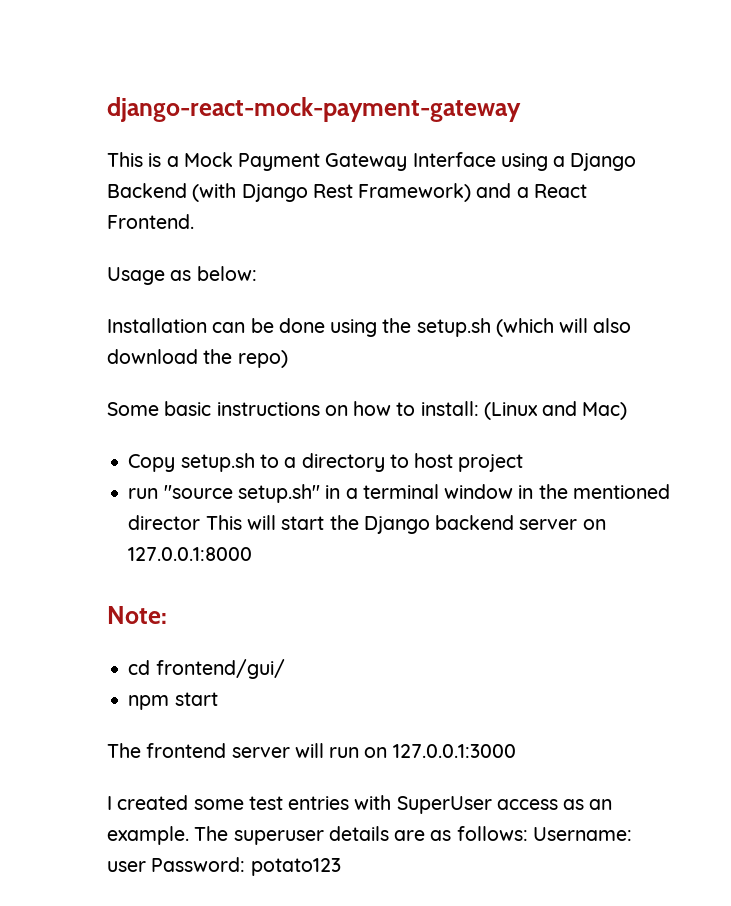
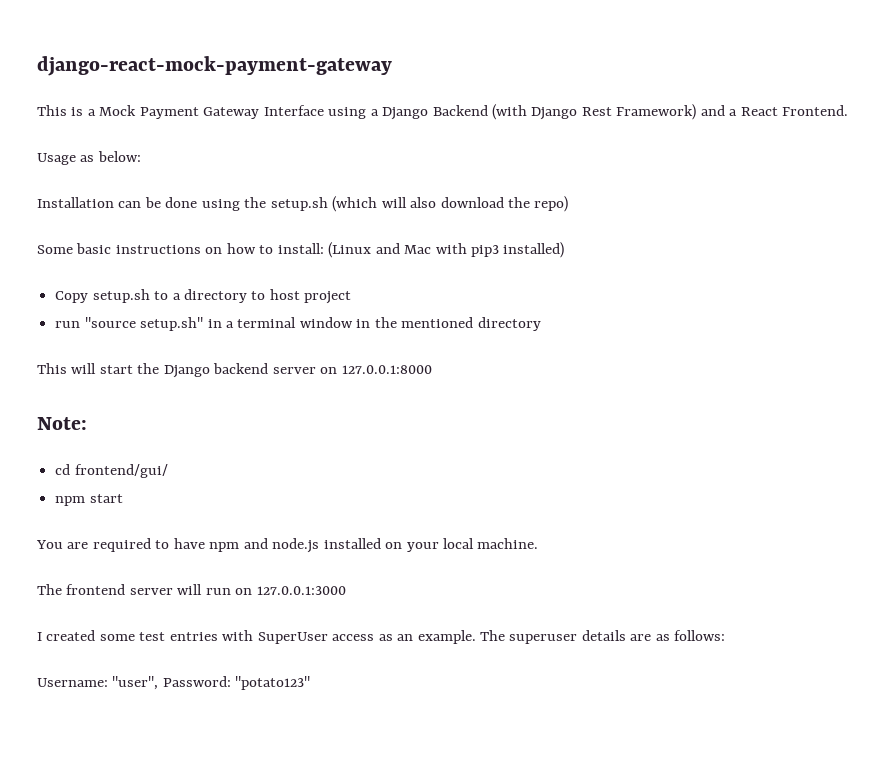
[582,402,628,420] Mac) -> [404,242,565,258] Mac with pip3 installed)
[128,515,201,530] director -> [477,317,541,331] directory //
(218, 699) none -> [36,538,539,553] // You are required to have npm and node.js installed on your local machine.
[532,827,632,841] [107,857,341,876] Username: user Password: potato123 -> [37,676,311,690] // Username: "user", Password: "potato123"

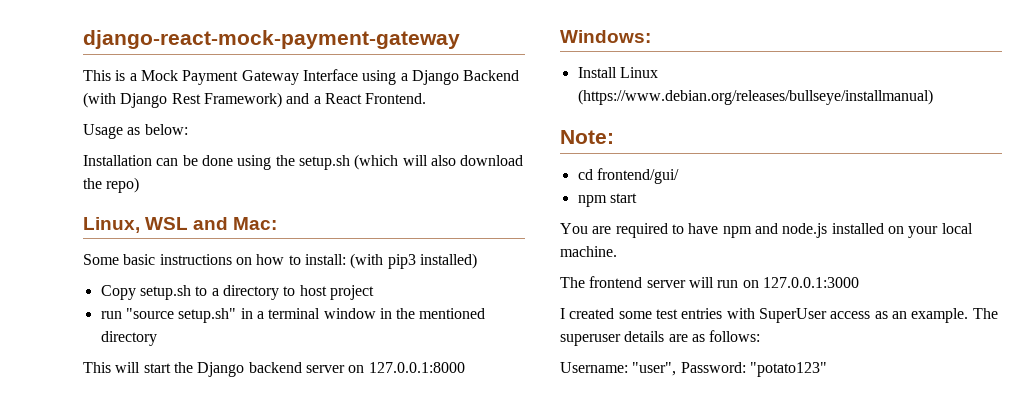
(569, 204) none -> [83,217,278,233] // Linux, WSL and Mac:
[328,242,467,258] (Linux and Mac with -> [350,253,384,269] (with
(432, 369) none -> [560,30,651,43] [577,67,658,78] [577,89,933,105] // Windows: // Install Linux (https://www.debian.org/releases/bullseye/installmanual)

